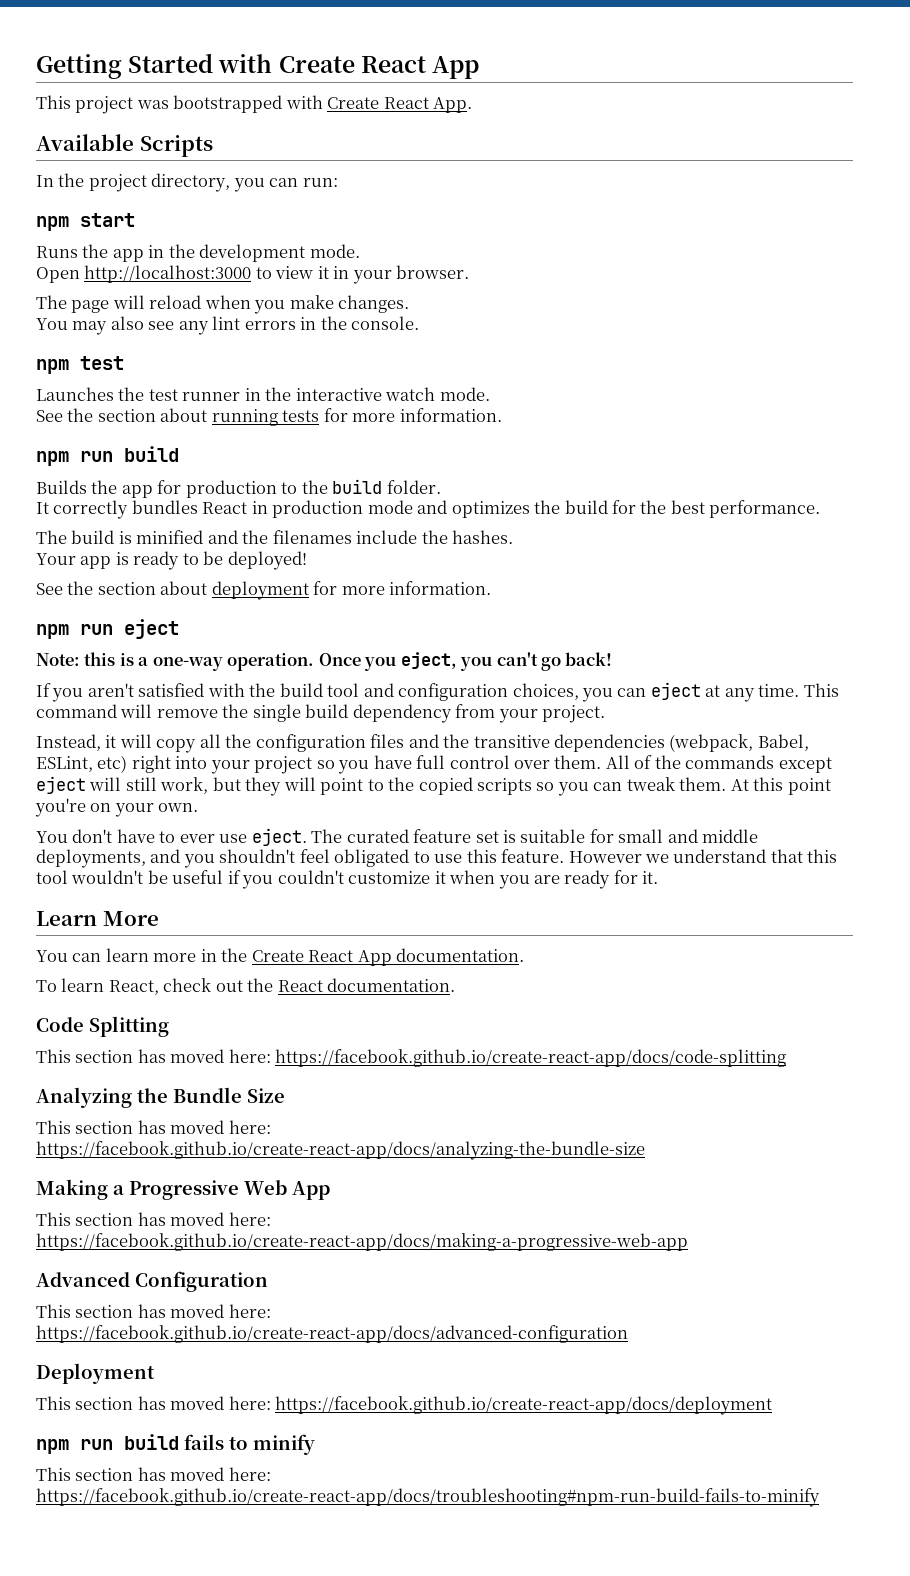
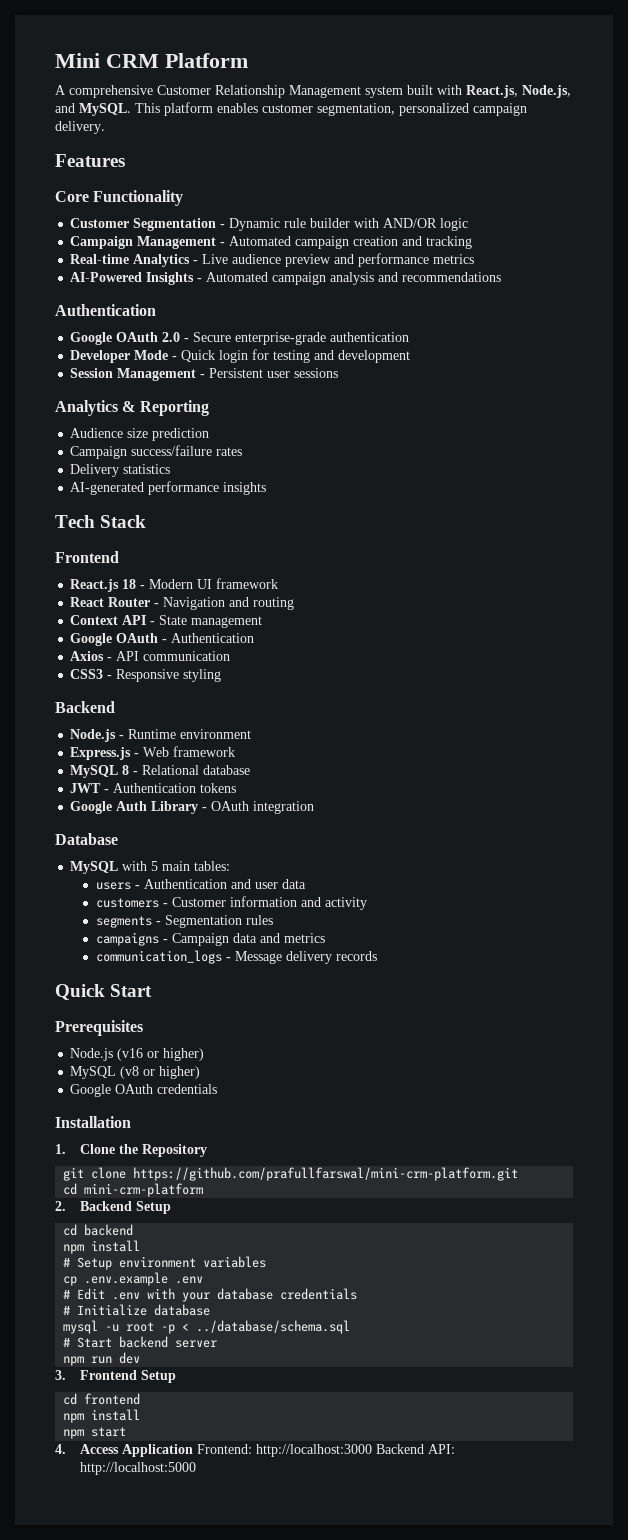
[36,53,480,79] [36,95,473,114] [36,134,213,157] [36,173,338,192] [36,213,135,231] [36,244,360,262] [36,265,470,284] [36,295,410,314] [36,316,420,335] [36,356,124,374] [36,387,490,401] [36,408,502,426] [36,446,179,466] [36,479,441,498] [36,500,821,519] [36,530,514,544] [36,551,307,570] [36,581,492,600] [36,619,179,639] [36,652,613,671] [36,682,839,702] [36,704,606,723] [36,734,809,753] [36,755,832,774] [36,776,831,796] [35,798,199,817] [36,828,759,846] [36,849,838,868] [36,870,659,889] [36,911,159,926] [36,948,525,966] [36,978,456,995] [36,1016,169,1037] [36,1049,787,1067] [36,1087,285,1108] [36,1120,271,1134] [36,1141,645,1160] [36,1179,330,1200] [36,1212,271,1226] [36,1233,688,1251] [36,1271,268,1292] [36,1304,271,1318] [36,1325,628,1343] [36,1363,155,1384] [36,1396,773,1415] [36,1434,315,1455] [36,1467,271,1481] [36,1488,820,1507] Getting Started with Create React App // This project was bootstrapped with Create React App. // Available Scripts // In the project directory, you can run: // npm start // Runs the app in the development mode. // Open http://localhost:3000 to view it in your browser. // The page will reload when you make changes. // You may also see any lint errors in the console. // npm test // Launches the test runner in the interactive watch mode. // See the section about running tests for more information. // npm run build // Builds the app for production to the build folder. // It correctly bundles React in production mode and optimizes the build for the best performance. // The build is minified and the filenames include the hashes. // Your app is ready to be deployed! // See the section about deployment for more information. // npm run eject // Note: this is a one-way operation. Once you eject, you can't go back! // If you aren't satisfied with the build tool and configuration choices, you can eject at any time. This command will remove the single build dependency from your project. // Instead, it will copy all the configuration files and the transitive dependencies (webpack, Babel, ESLint, etc) right into your project so you have full control over them. All of the commands except eject will still work, but they will point to the copied scripts so you can tweak them. At this point you're on your own. // You don't have to ever use eject. The curated feature set is suitable for small and middle deployments, and you shouldn't feel obligated to use this feature. However we understand that this tool wouldn't be useful if you couldn't customize it when you are ready for it. // Learn More // You can learn more in the Create React App documentation. // To learn React, check out the React documentation. // Code Splitting // This section has moved here: https://facebook.github.io/create-react-app/docs/code-splitting // Analyzing the Bundle Size // This section has moved here: https://facebook.github.io/create-react-app/docs/analyzing-the-bundle-size // Making a Progressive Web App // This section has moved here: https://facebook.github.io/create-react-app/docs/making-a-progressive-web-app // Advanced Configuration // This section has moved here: https://facebook.github.io/create-react-app/docs/advanced-configuration // Deployment // This section has moved here: https://facebook.github.io/create-react-app/docs/deployment // npm run build fails to minify // This section has moved here: https://facebook.github.io/create-react-app/docs/troubleshooting#npm-run-build-fails-to-minify -> [55,53,248,68] [55,85,571,98] [55,102,527,116] [55,121,105,134] [55,154,125,167] [55,190,184,206] [70,218,469,231] [70,236,473,249] [70,253,475,267] [70,272,502,285] [55,304,156,316] [70,332,410,345] [70,349,411,363] [70,368,339,381] [55,400,209,416] [70,428,210,441] [70,445,243,459] [70,464,171,477] [70,481,267,495] [55,515,147,528] [55,551,119,563] [70,578,279,592] [70,597,295,610] [70,615,263,628] [70,633,255,646] [70,651,231,661] [70,669,222,682] [55,701,115,713] [70,729,252,742] [70,746,236,760] [70,765,251,778] [70,783,237,793] [70,801,315,814] [55,833,118,845] [70,861,231,874] [95,879,306,890] [95,896,367,910] [95,915,273,928] [95,932,325,946] [95,950,377,964] [55,984,153,1000] [55,1020,143,1036] [70,1048,205,1061] [70,1066,201,1079] [70,1084,218,1097] [55,1116,131,1128] [55,1144,208,1157] [63,1167,519,1181] [63,1183,204,1197] [55,1201,172,1214] [63,1224,134,1236] [63,1240,141,1254] [63,1256,267,1270] [63,1272,204,1286] [63,1288,358,1302] [63,1304,211,1316] [63,1320,351,1334] [63,1336,218,1348] [63,1352,141,1366] [55,1370,177,1383] [63,1393,141,1405] [63,1409,141,1423] [63,1427,127,1439] [55,1444,456,1457] [80,1462,197,1475] Mini CRM Platform // A comprehensive Customer Relationship Management system built with React.js, Node.js, and MySQL. This platform enables customer segmentation, personalized campaign delivery. // Features // Core Functionality // Customer Segmentation - Dynamic rule builder with AND/OR logic // Campaign Management - Automated campaign creation and tracking // Real-time Analytics - Live audience preview and performance metrics // AI-Powered Insights - Automated campaign analysis and recommendations // Authentication // Google OAuth 2.0 - Secure enterprise-grade authentication // Developer Mode - Quick login for testing and development // Session Management - Persistent user sessions // Analytics & Reporting // Audience size prediction // Campaign success/failure rates // Delivery statistics // AI-generated performance insights // Tech Stack // Frontend // React.js 18 - Modern UI framework // React Router - Navigation and routing // Context API - State management // Google OAuth - Authentication // Axios - API communication // CSS3 - Responsive styling // Backend // Node.js - Runtime environment // Express.js - Web framework // MySQL 8 - Relational database // JWT - Authentication tokens // Google Auth Library - OAuth integration // Database // MySQL with 5 main tables: // users - Authentication and user data // customers - Customer information and activity // segments - Segmentation rules // campaigns - Campaign data and metrics // communication_logs - Message delivery records // Quick Start // Prerequisites // Node.js (v16 or higher) // MySQL (v8 or higher) // Google OAuth credentials // Installation // 1. Clone the Repository // git clone https://github.com/prafullfarswal/mini-crm-platform.git // cd mini-crm-platform // 2. Backend Setup // cd backend // npm install // # Setup environment variables // cp .env.example .env // # Edit .env with your database credentials // # Initialize database // mysql -u root -p < ../database/schema.sql // # Start backend server // npm run dev // 3. Frontend Setup // cd frontend // npm install // npm start // 4. Access Application Frontend: http://localhost:3000 Backend API: http://localhost:5000

